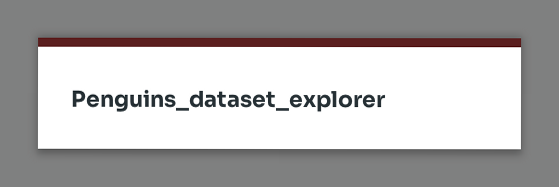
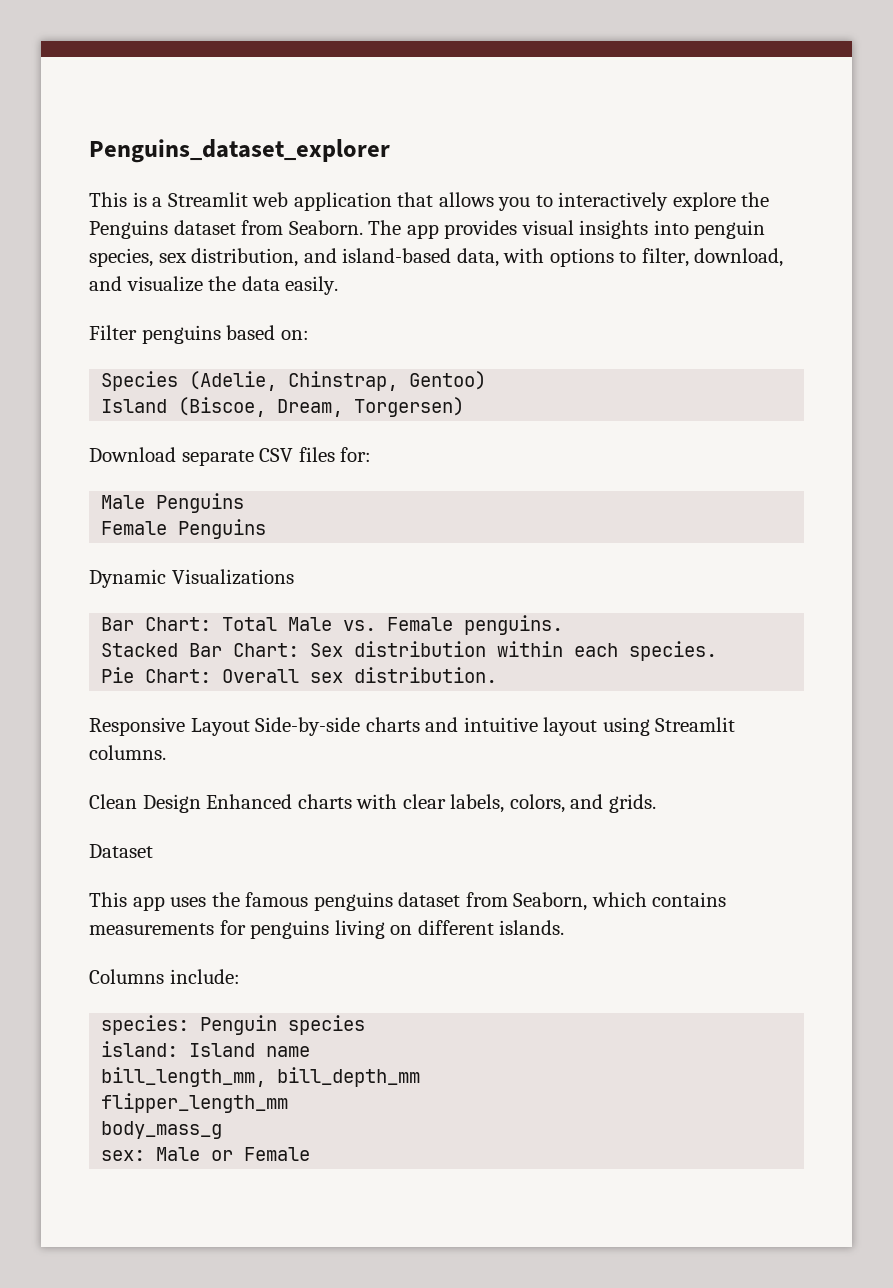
(387, 101) none -> [89,192,770,211] [89,220,766,239] [89,248,784,267] [89,276,339,295] [89,325,309,344] [101,371,487,391] [101,397,465,417] [89,447,372,466] [101,493,245,513] [101,519,267,539] [89,569,294,588] [101,615,564,635] [101,641,718,661] [101,667,498,683] [89,717,736,736] [89,745,166,760] [89,794,656,813] [89,844,153,858] [89,892,727,911] [89,920,565,939] [89,969,240,984] [101,1015,366,1035] [101,1041,311,1057] [101,1067,421,1087] [101,1093,289,1113] [101,1121,223,1139] [101,1147,311,1161] // This is a Streamlit web application that allows you to interactively explore the Penguins dataset from Seaborn. The app provides visual insights into penguin species, sex distribution, and island-based data, with options to filter, download, and visualize the data easily. // Filter penguins based on: // Species (Adelie, Chinstrap, Gentoo) // Island (Biscoe, Dream, Torgersen) // Download separate CSV files for: // Male Penguins // Female Penguins // Dynamic Visualizations // Bar Chart: Total Male vs. Female penguins. // Stacked Bar Chart: Sex distribution within each species. // Pie Chart: Overall sex distribution. // Responsive Layout Side-by-side charts and intuitive layout using Streamlit columns. // Clean Design Enhanced charts with clear labels, colors, and grids. // Dataset // This app uses the famous penguins dataset from Seaborn, which contains measurements for penguins living on different islands. // Columns include: // species: Penguin species // island: Island name // bill_length_mm, bill_depth_mm // flipper_length_mm // body_mass_g // sex: Male or Female

